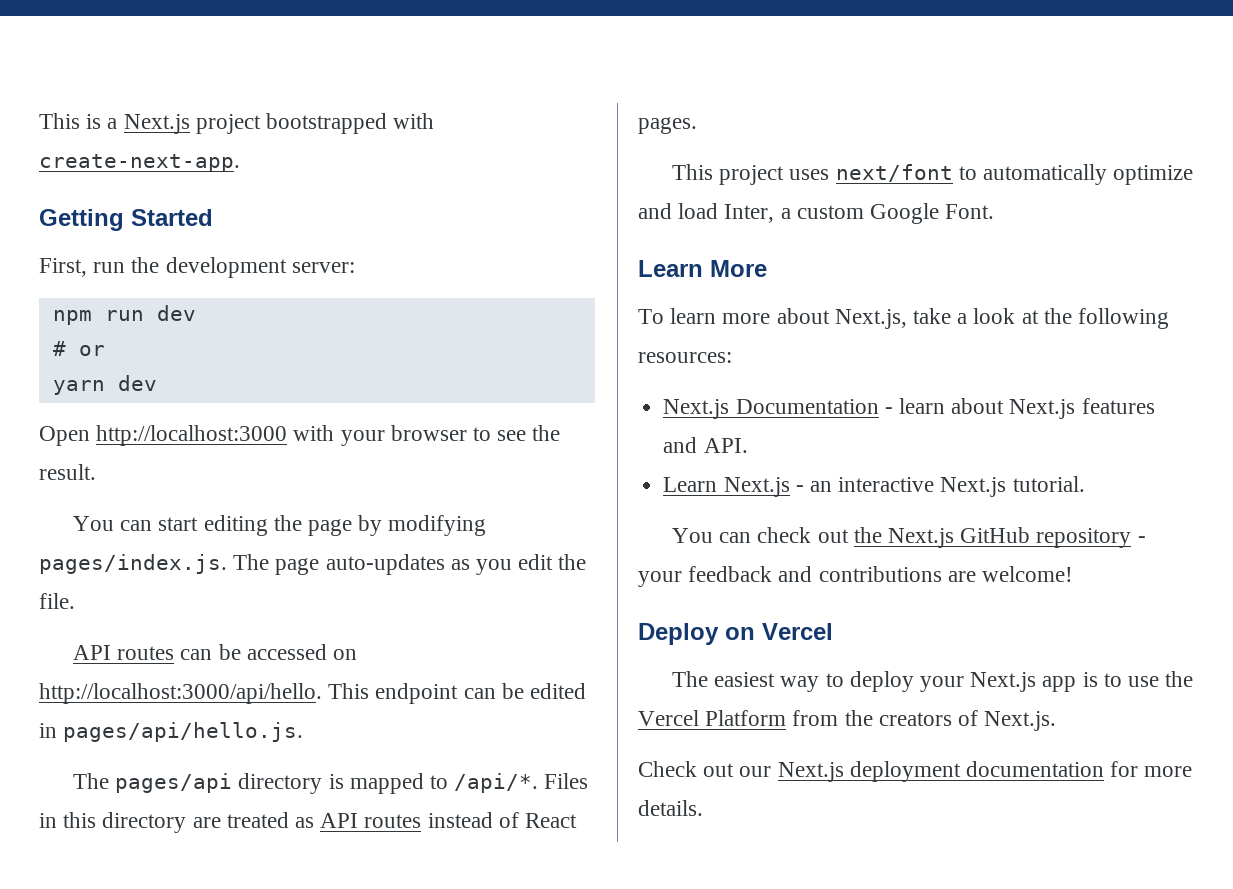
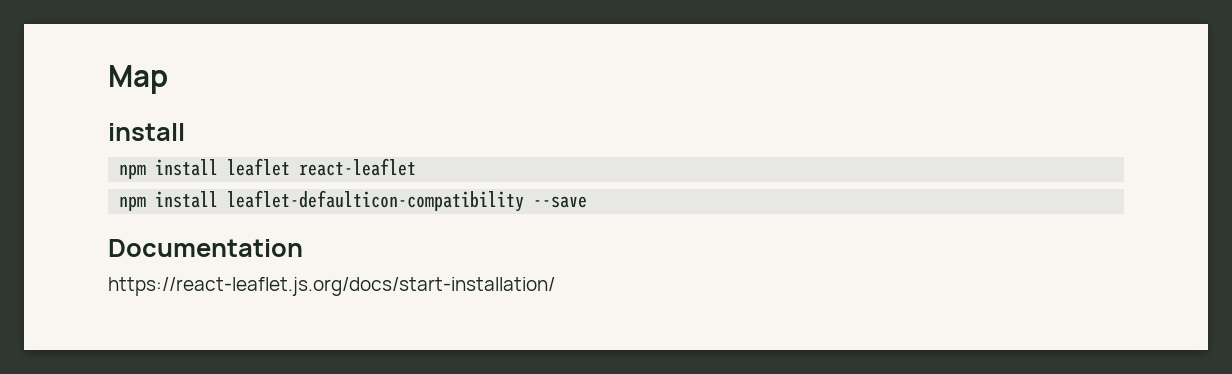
[39,113,435,134] [39,154,240,172] [39,209,213,231] [39,257,355,278] [52,305,196,325] [52,341,105,356] [52,375,157,395] [39,425,561,446] [39,464,96,480] [72,515,487,536] [39,554,587,575] [39,593,75,609] [72,644,358,660] [39,683,587,704] [39,722,304,742] [72,773,589,794] [39,812,578,833] [638,117,697,134] [671,164,1194,185] [638,203,995,224] [638,260,767,277] [638,308,1170,329] [638,352,732,363] [663,398,1155,419] [663,437,748,453] [663,476,1085,497] [671,527,1146,548] [638,566,1074,587] [638,623,833,645] [671,671,1194,692] [638,710,1057,731] [638,761,1193,782] [638,800,703,816] This is a Next.js project bootstrapped with create-next-app. // Getting Started // First, run the development server: // npm run dev // # or // yarn dev // Open http://localhost:3000 with your browser to see the result. // You can start editing the page by modifying pages/index.js. The page auto-updates as you edit the file. // API routes can be accessed on http://localhost:3000/api/hello. This endpoint can be edited in pages/api/hello.js. // The pages/api directory is mapped to /api/*. Files in this directory are treated as API routes instead of React pages. // This project uses next/font to automatically optimize and load Inter, a custom Google Font. // Learn More // To learn more about Next.js, take a look at the following resources: // Next.js Documentation - learn about Next.js features and API. // Learn Next.js - an interactive Next.js tutorial. // You can check out the Next.js GitHub repository - your feedback and contributions are welcome! // Deploy on Vercel // The easiest way to deploy your Next.js app is to use the Vercel Platform from the creators of Next.js. // Check out our Next.js deployment documentation for more details. -> [108,65,168,94] [108,123,185,141] [119,158,417,179] [119,190,588,212] [108,239,303,257] [108,277,555,296] Map // install // npm install leaflet react-leaflet // npm install leaflet-defaulticon-compatibility --save // Documentation // https://react-leaflet.js.org/docs/start-installation/

